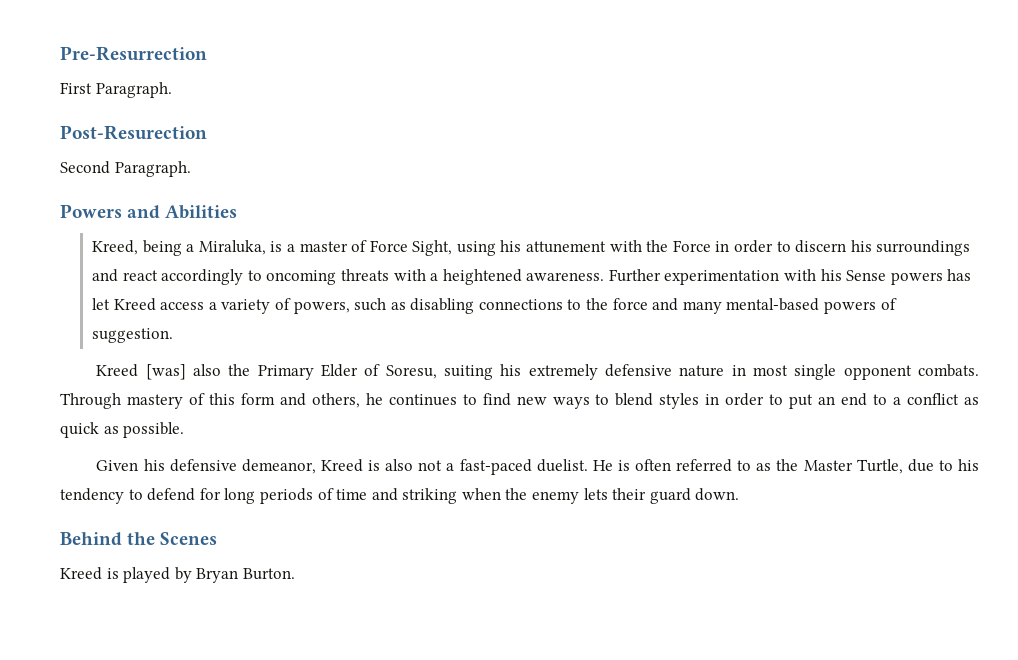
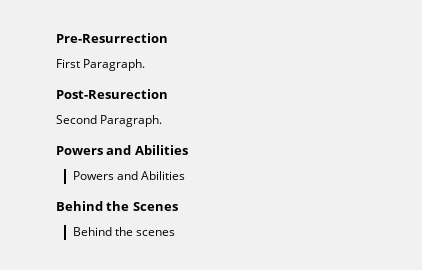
[91,240,971,256] [91,269,972,285] [91,298,897,314] [91,328,173,343] [96,364,979,380] [60,393,980,409] [60,422,185,438] [96,459,980,475] [60,488,740,504] [60,532,218,546] [60,567,295,583] Kreed, being a Miraluka, is a master of Force Sight, using his attunement with the Force in order to discern his surroundings and react accordingly to oncoming threats with a heightened awareness. Further experimentation with his Sense powers has let Kreed access a variety of powers, such as disabling connections to the force and many mental-based powers of suggestion. // Kreed [was] also the Primary Elder of Soresu, suiting his extremely defensive nature in most single opponent combats. Through mastery of this form and others, he continues to find new ways to blend styles in order to put an end to a conflict as quick as possible. // Given his defensive demeanor, Kreed is also not a fast-paced duelist. He is often referred to as the Master Turtle, due to his tendency to defend for long periods of time and striking when the enemy lets their guard down. // Behind the Scenes // Kreed is played by Bryan Burton. -> [72,171,185,180] [56,201,178,211] [72,227,175,236] Powers and Abilities // Behind the Scenes // Behind the scenes

